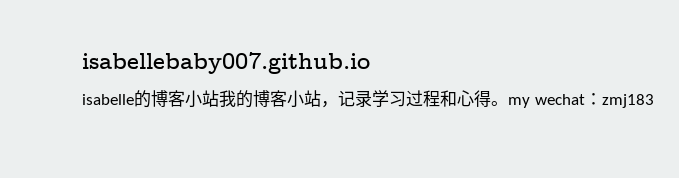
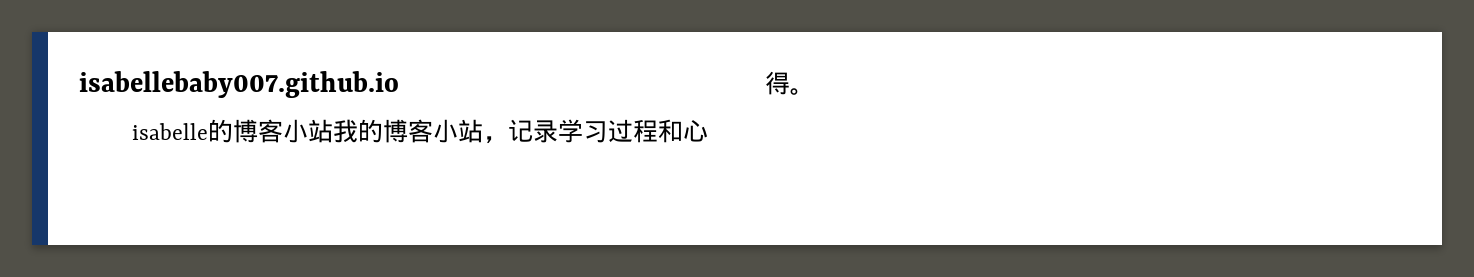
[508,93,654,108] my wechat：zmj183 -> (815, 91) none

